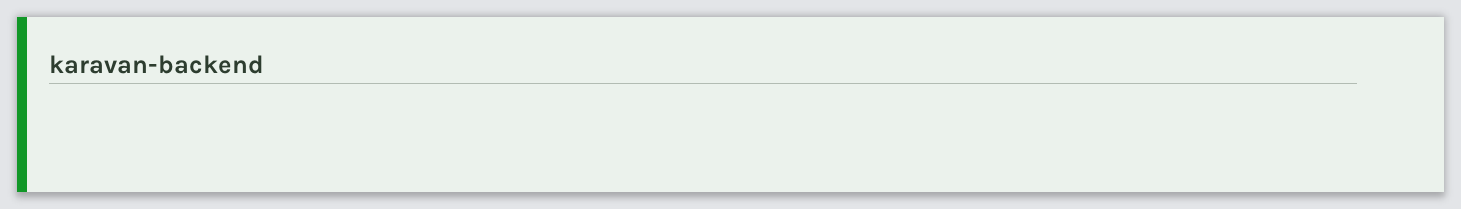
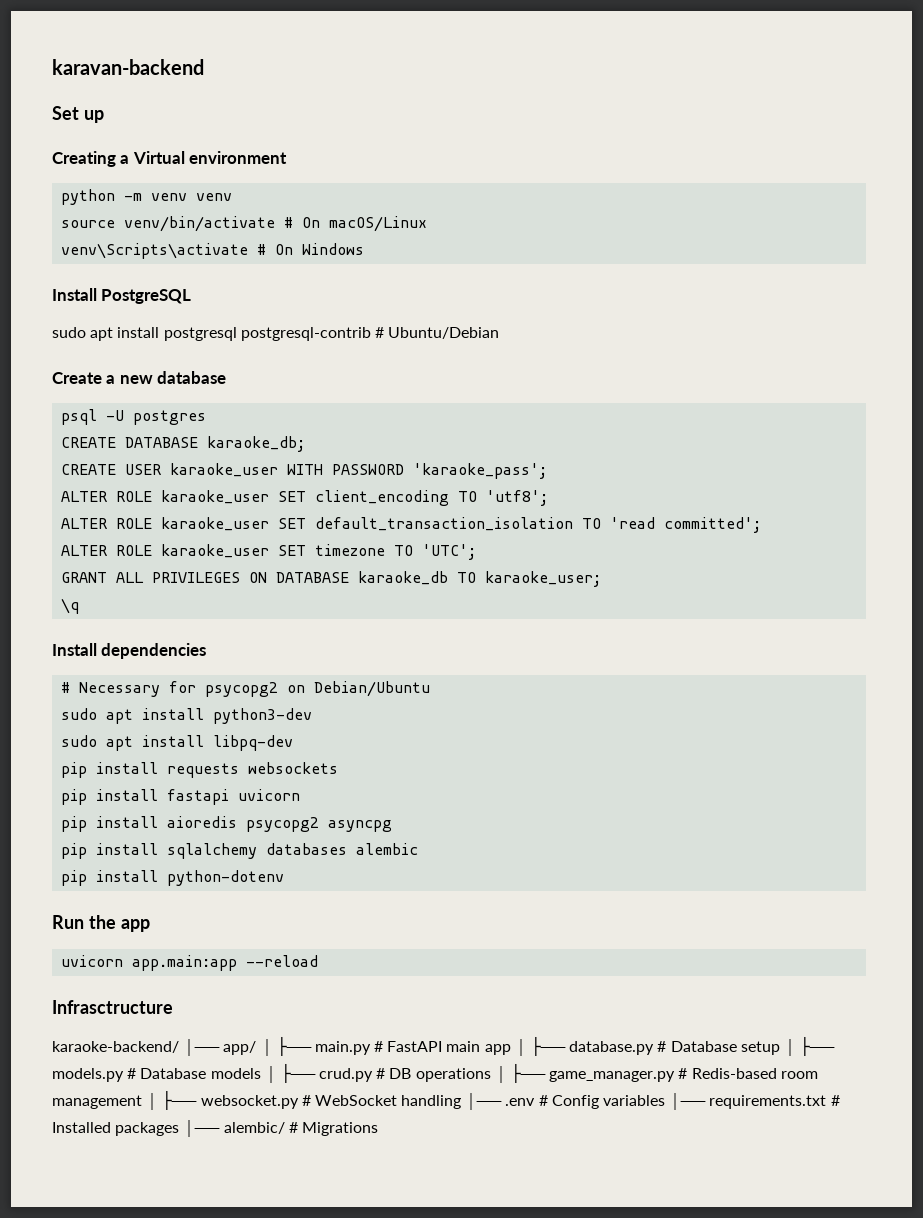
(264, 64) none -> [52,106,104,123] [52,151,288,167] [61,189,233,205] [61,216,428,232] [61,243,365,259] [52,288,192,304] [52,327,500,341] [52,371,227,384] [61,409,207,425] [61,436,306,452] [61,463,548,479] [61,490,549,506] [61,517,762,533] [61,544,477,560] [61,571,602,587] [61,598,80,614] [52,643,207,659] [61,681,431,697] [61,708,313,724] [61,735,294,751] [61,762,339,778] [61,789,301,805] [61,816,393,832] [61,843,419,859] [61,870,285,886] [52,915,150,932] [61,955,319,971] [52,1000,173,1014] [52,1036,836,1056] [52,1063,818,1083] [52,1090,840,1110] [52,1120,378,1137] // Set up // Creating a Virtual environment // python -m venv venv // source venv/bin/activate # On macOS/Linux // venv\Scripts\activate # On Windows // Install PostgreSQL // sudo apt install postgresql postgresql-contrib # Ubuntu/Debian // Create a new database // psql -U postgres // CREATE DATABASE karaoke_db; // CREATE USER karaoke_user WITH PASSWORD 'karaoke_pass'; // ALTER ROLE karaoke_user SET client_encoding TO 'utf8'; // ALTER ROLE karaoke_user SET default_transaction_isolation TO 'read committed'; // ALTER ROLE karaoke_user SET timezone TO 'UTC'; // GRANT ALL PRIVILEGES ON DATABASE karaoke_db TO karaoke_user; // \q // Install dependencies // # Necessary for psycopg2 on Debian/Ubuntu // sudo apt install python3-dev // sudo apt install libpq-dev // pip install requests websockets // pip install fastapi uvicorn // pip install aioredis psycopg2 asyncpg // pip install sqlalchemy databases alembic // pip install python-dotenv // Run the app // uvicorn app.main:app --reload // Infrasctructure // karaoke-backend/ │── app/ │ ├── main.py # FastAPI main app │ ├── database.py # Database setup │ ├── models.py # Database models │ ├── crud.py # DB operations │ ├── game_manager.py # Redis-based room management │ ├── websocket.py # WebSocket handling │── .env # Config variables │── requirements.txt # Installed packages │── alembic/ # Migrations

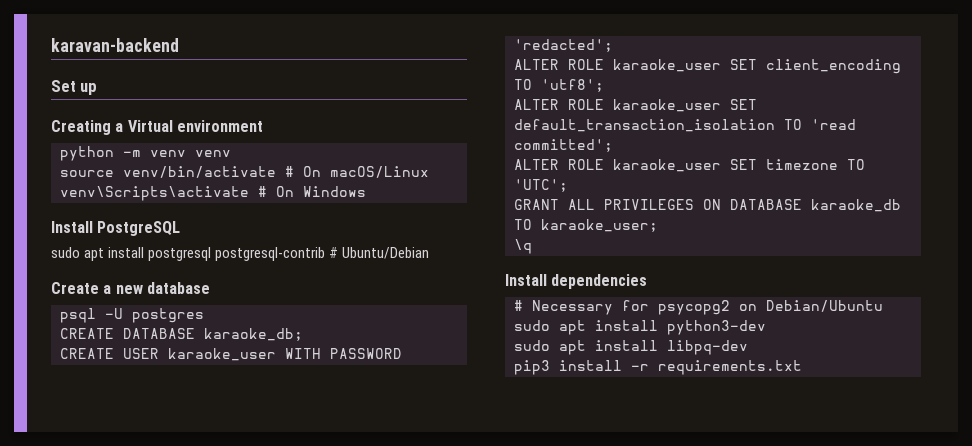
[413,463,548,479] 'karaoke_pass'; -> [514,39,613,52] 'redacted';
[61,762,339,778] [61,789,301,805] [61,816,393,832] [61,843,419,859] [61,870,285,886] [52,915,150,932] [61,955,319,971] [52,1000,173,1014] [52,1036,836,1056] [52,1063,818,1083] [52,1090,840,1110] [52,1120,378,1137] pip install requests websockets // pip install fastapi uvicorn // pip install aioredis psycopg2 asyncpg // pip install sqlalchemy databases alembic // pip install python-dotenv // Run the app // uvicorn app.main:app --reload // Infrasctructure // karaoke-backend/ │── app/ │ ├── main.py # FastAPI main app │ ├── database.py # Database setup │ ├── models.py # Database models │ ├── crud.py # DB operations │ ├── game_manager.py # Redis-based room management │ ├── websocket.py # WebSocket handling │── .env # Config variables │── requirements.txt # Installed packages │── alembic/ # Migrations -> [514,360,802,375] pip3 install -r requirements.txt

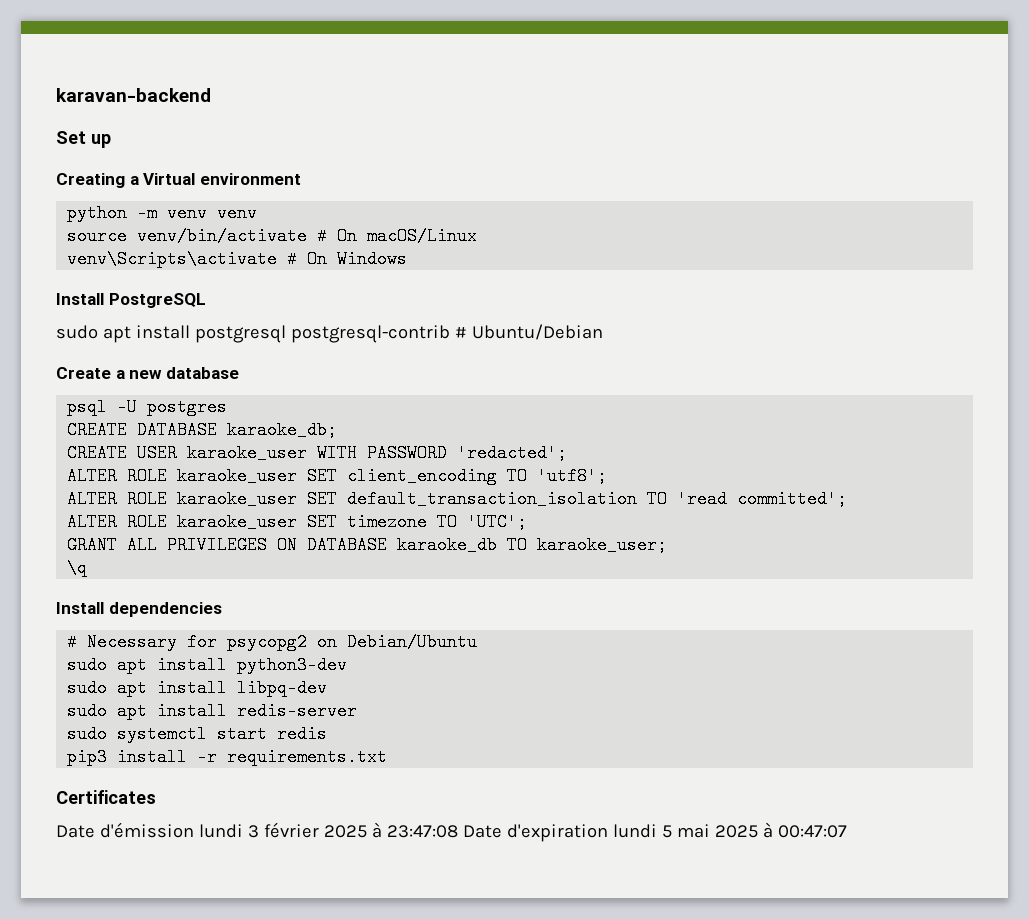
[514,360,802,375] pip3 install -r requirements.txt -> [67,702,358,720] [67,725,328,743] [67,748,388,766] [56,790,156,804] [56,822,847,842] sudo apt install redis-server // sudo systemctl start redis // pip3 install -r requirements.txt // Certificates // Date d'émission lundi 3 février 2025 à 23:47:08 Date d'expiration lundi 5 mai 2025 à 00:47:07

